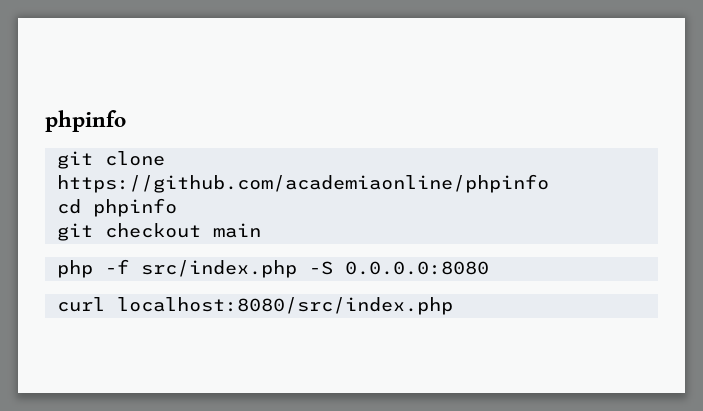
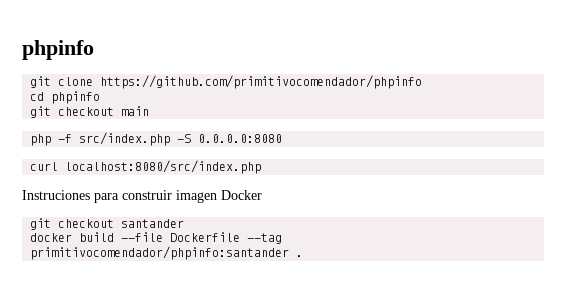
[56,174,549,193] https://github.com/academiaonline/phpinfo -> [100,75,423,89] https://github.com/primitivocomendador/phpinfo
(453, 306) none -> [22,190,262,203] [30,218,185,230] [30,232,283,244] [30,246,304,260] // Instruciones para construir imagen Docker // git checkout santander // docker build --file Dockerfile --tag primitivocomendador/phpinfo:santander .

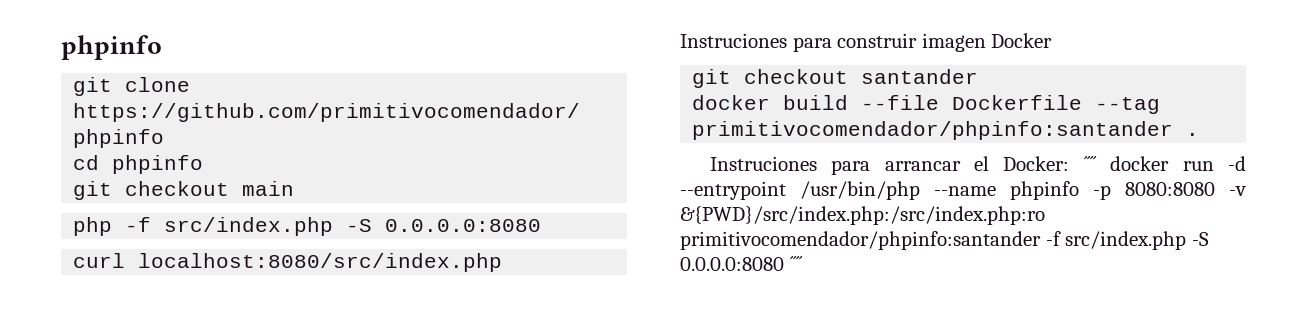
(304, 256) none -> [709,156,1246,175] [680,181,1246,200] [680,206,1045,225] [680,231,1209,250] [680,256,803,271] // Instruciones para arrancar el Docker: ´´´´ docker run -d --entrypoint /usr/bin/php --name phpinfo -p 8080:8080 -v &{PWD}/src/index.php:/src/index.php:ro primitivocomendador/phpinfo:santander -f src/index.php -S 0.0.0.0:8080 ´´´´

